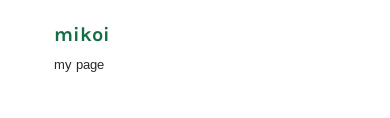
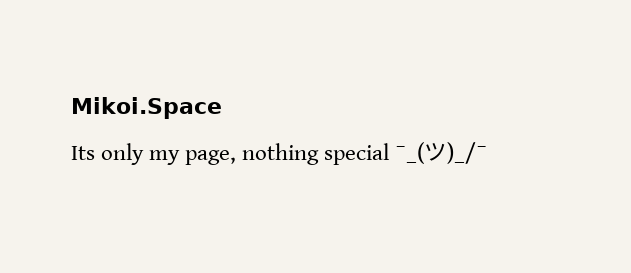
[54,26,110,42] [54,62,104,72] mikoi // my page -> [71,97,222,119] [71,142,488,165] Mikoi.Space // Its only my page, nothing special ¯_(ツ)_/¯

